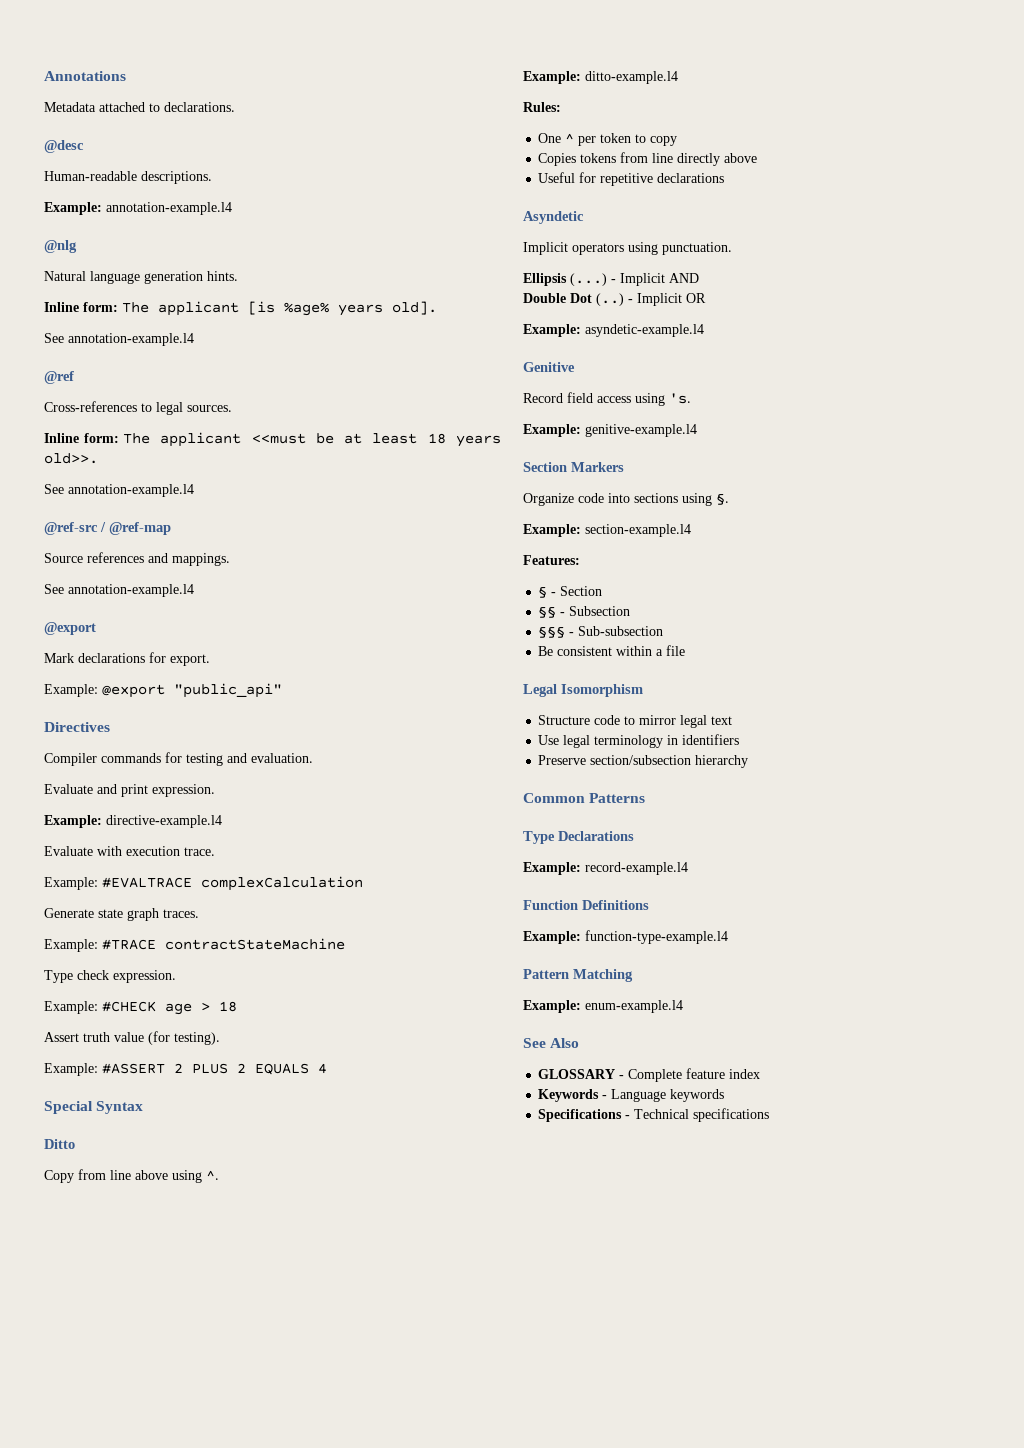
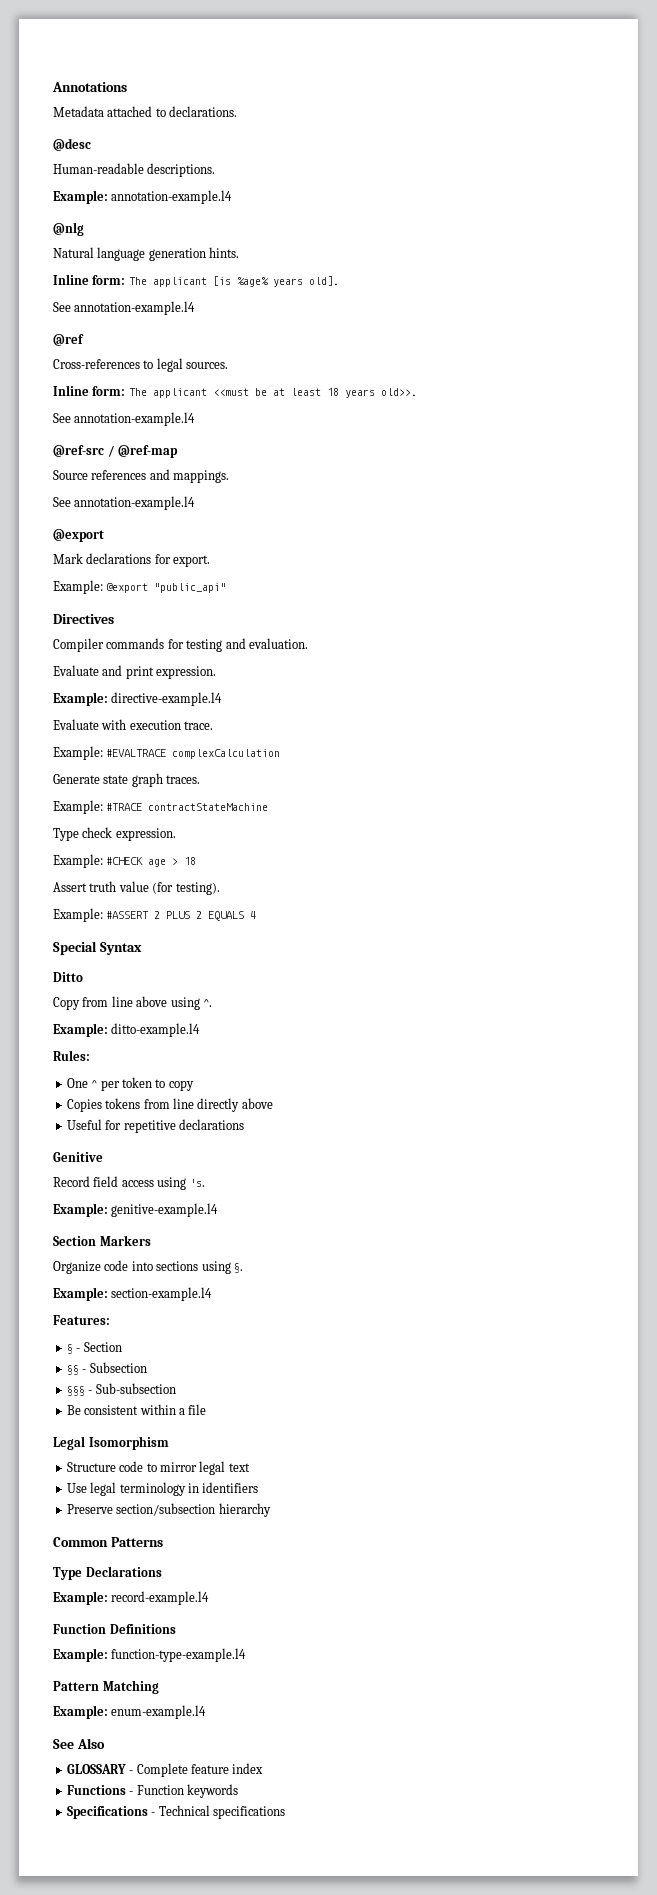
[523,211,584,224] [523,242,732,255] [523,273,699,286] [523,293,706,306] [523,324,704,337] // Asyndetic // Implicit operators using punctuation. // Ellipsis (...) - Implicit AND // Double Dot (..) - Implicit OR // Example: asyndetic-example.l4 -> (244, 1124) none
[538,1089,667,1102] Keywords - Language -> [66,1785,184,1795] Functions - Function

